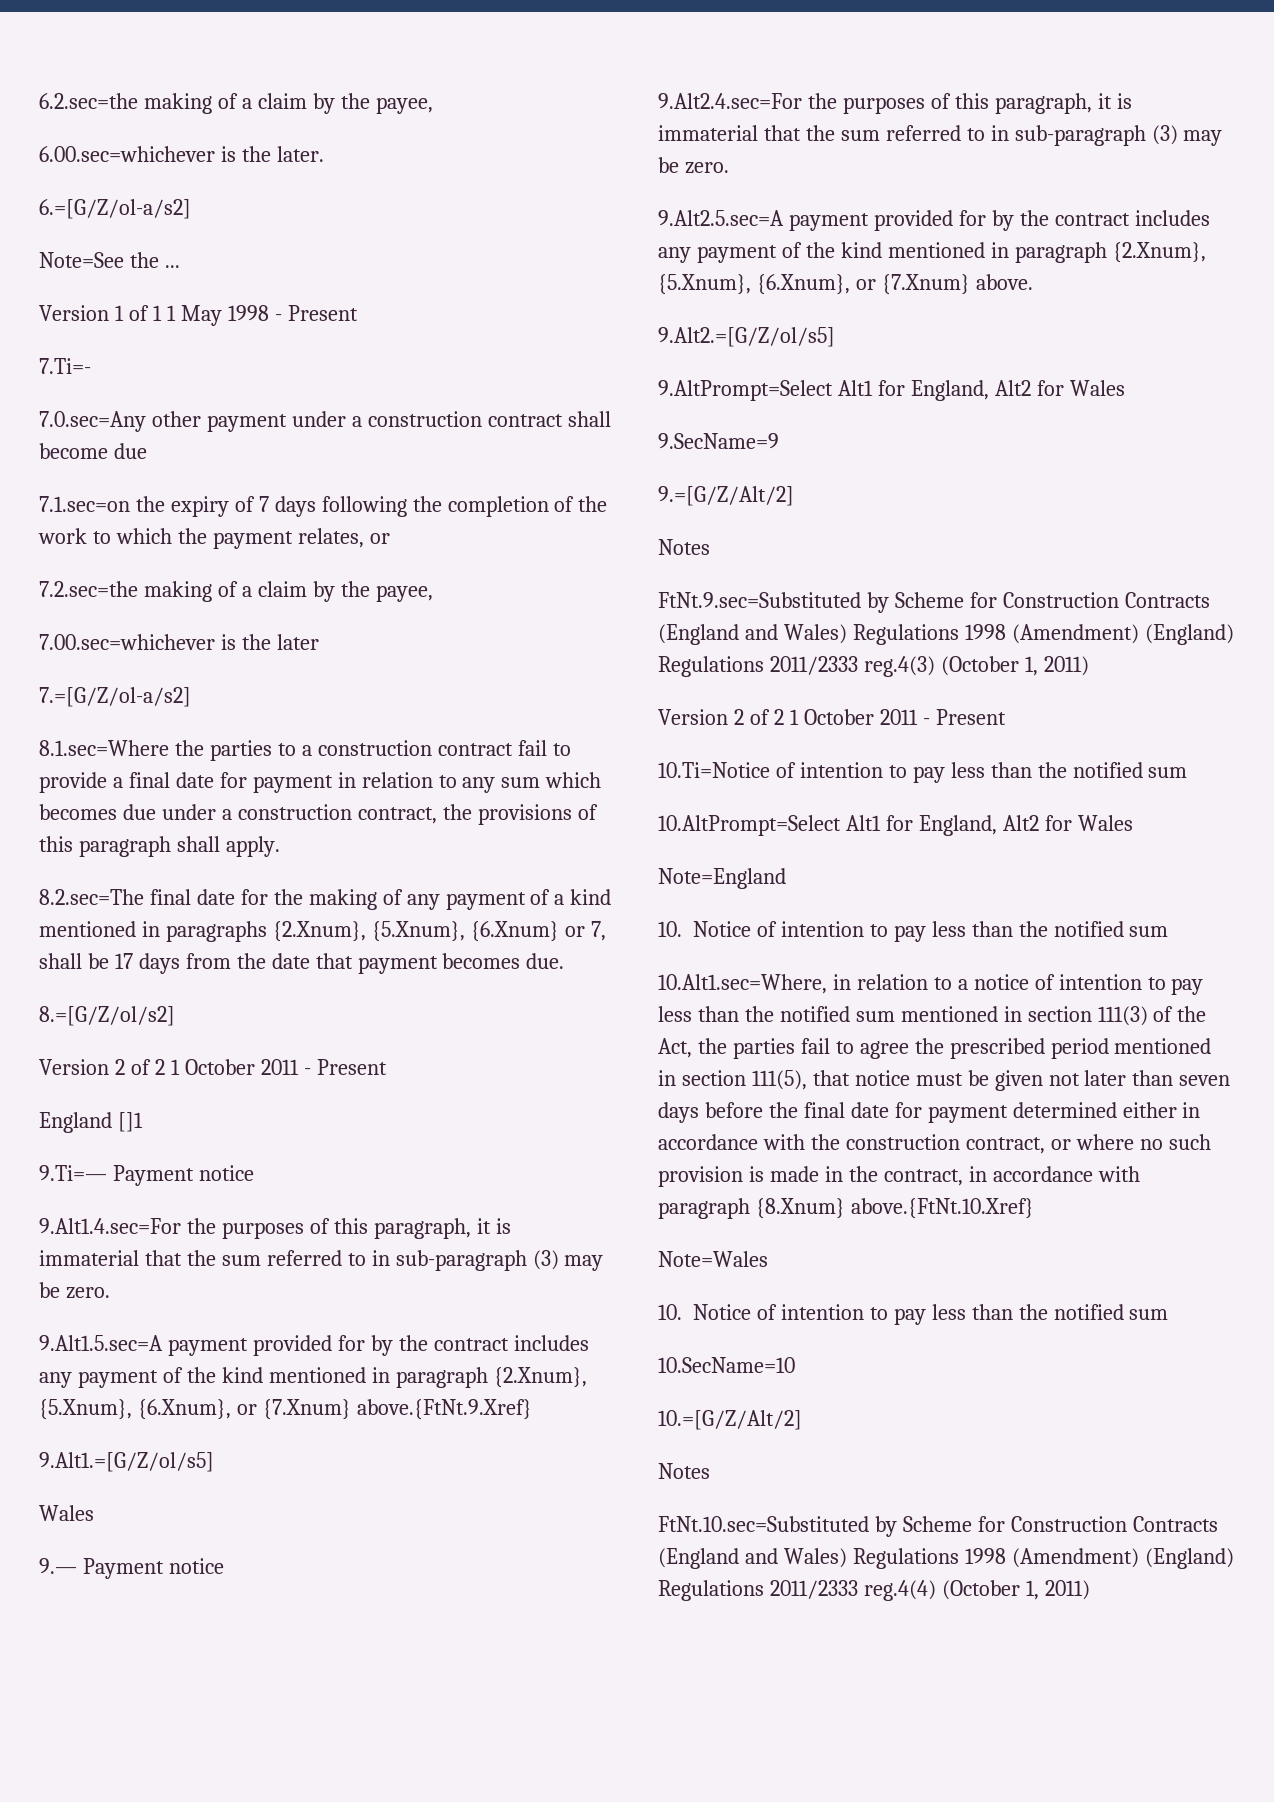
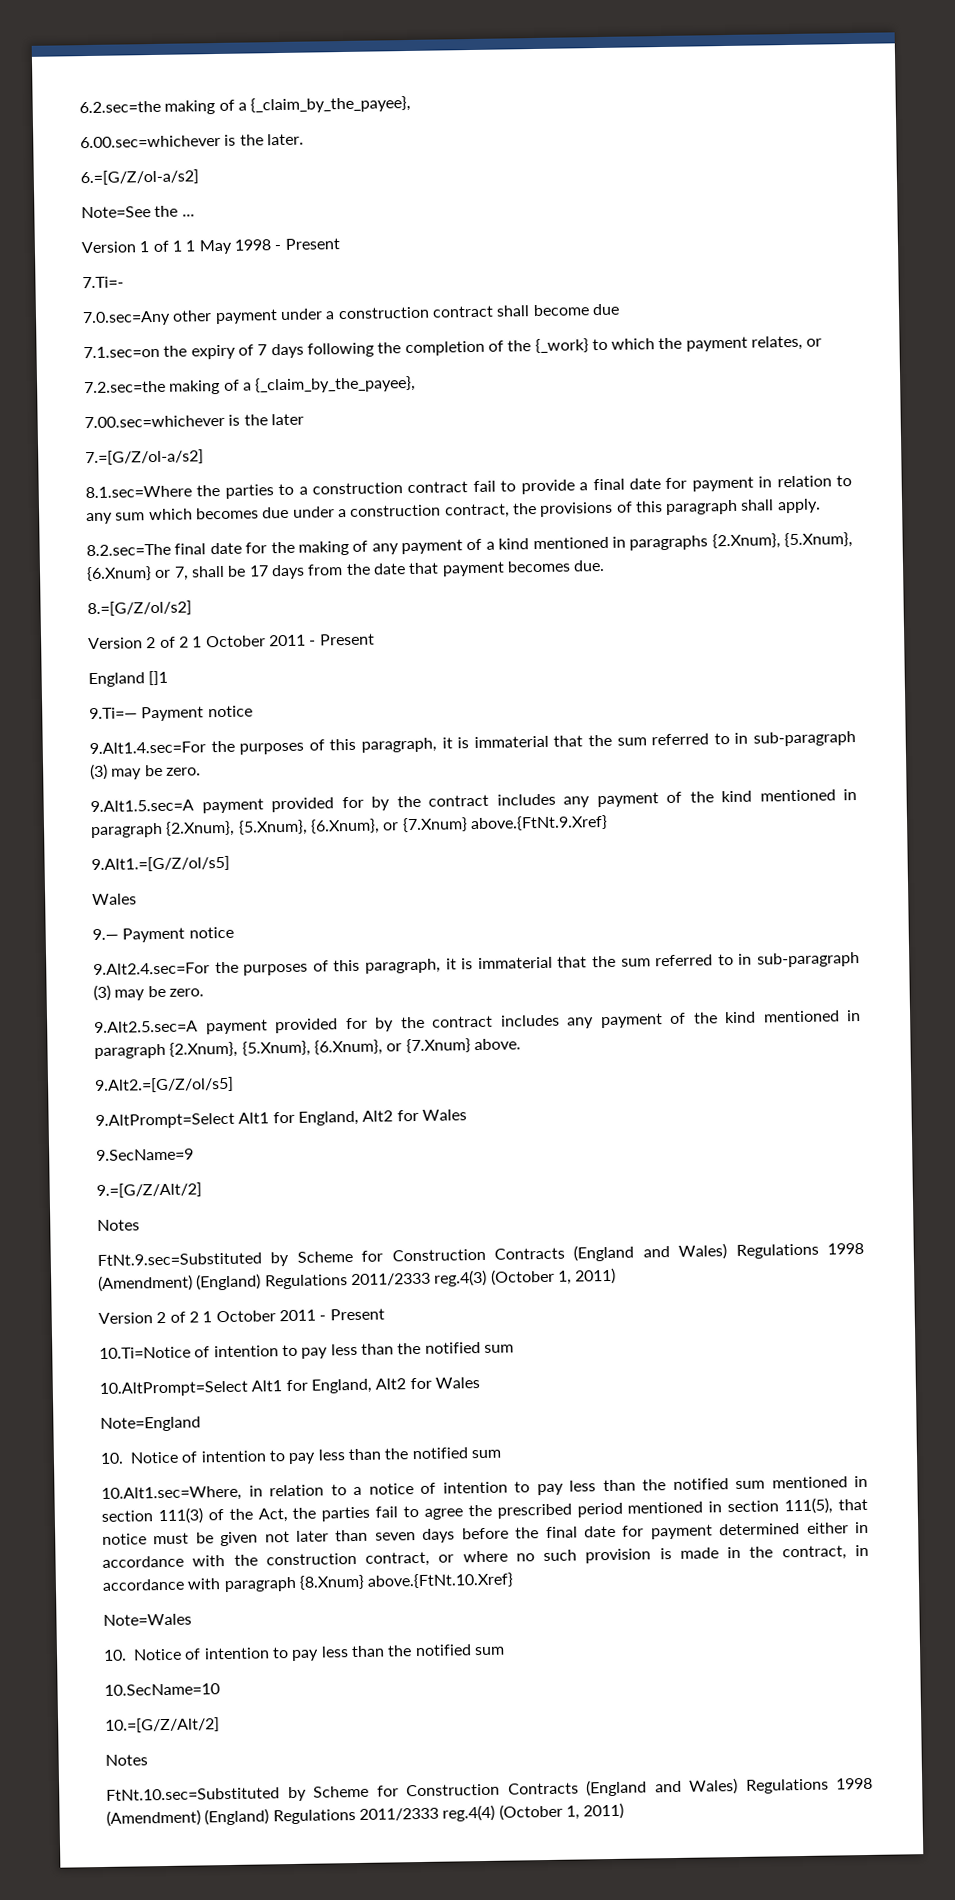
[257,93,433,114] claim by the payee, -> [250,95,412,114] {_claim_by_the_payee},
[38,528,87,544] work -> [534,338,589,354] {_work}
[257,581,433,602] claim by the payee, -> [254,375,417,394] {_claim_by_the_payee},

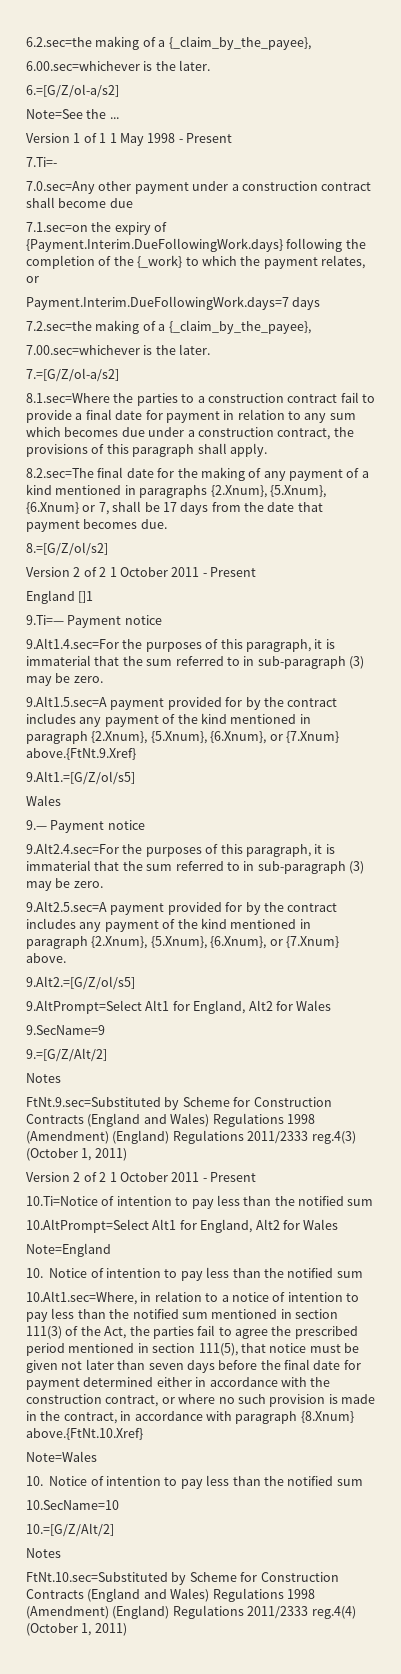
[257,343,304,359] 7 days -> [26,238,283,252] {Payment.Interim.DueFollowingWork.days}
(823, 342) none -> [26,296,321,310] // Payment.Interim.DueFollowingWork.days=7 days
[270,413,304,426] later -> [179,344,211,355] later.

